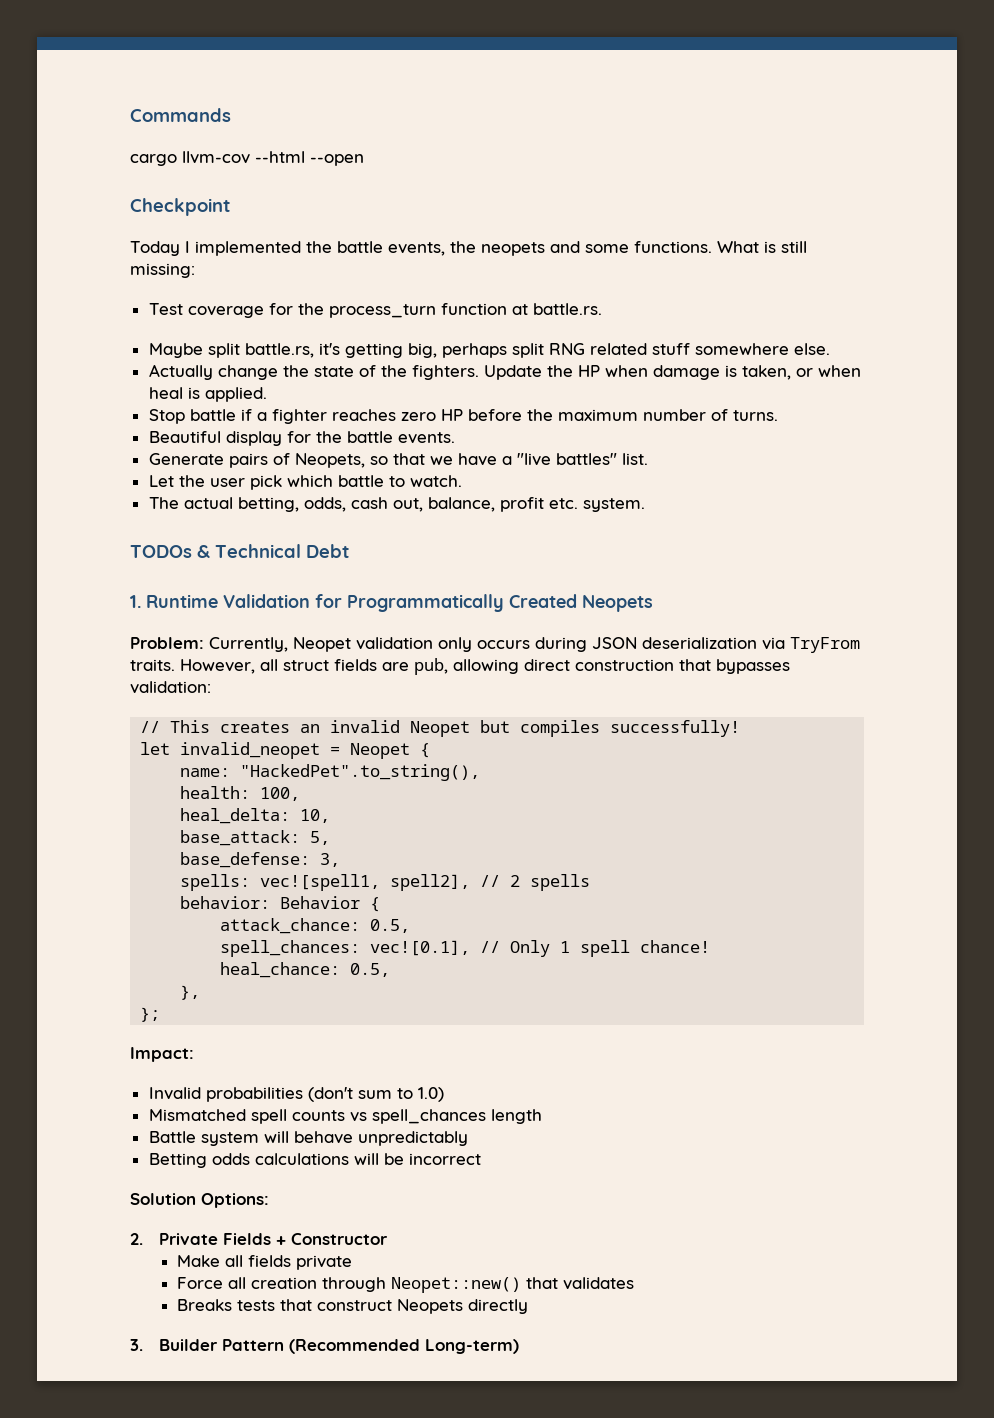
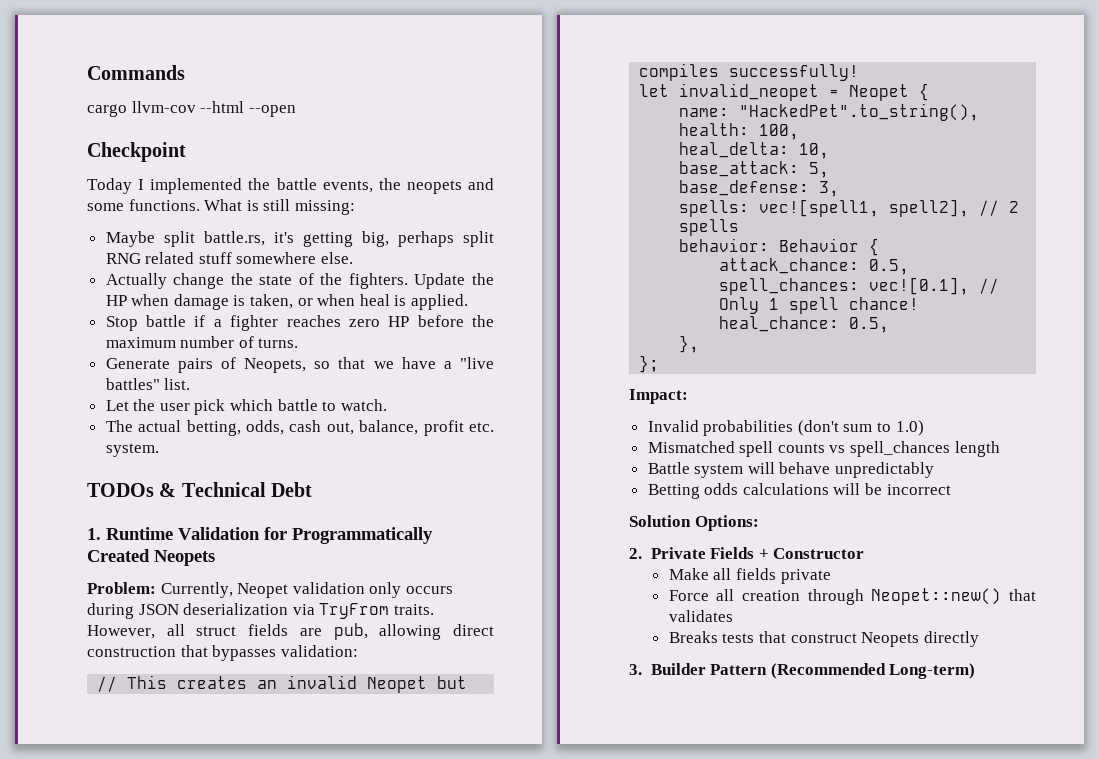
[148,303,602,318] // Test coverage for the process_turn function at battle.rs. -> (355, 207) none
[148,431,455,446] // Beautiful display for the battle events. -> (299, 343) none

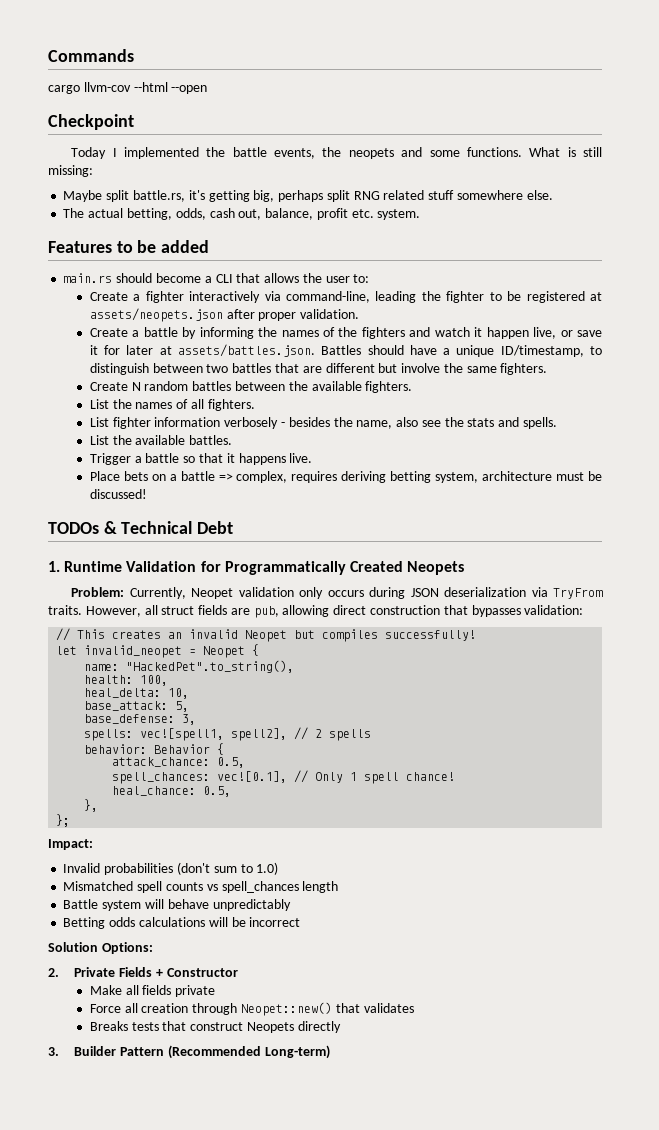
[105,273,495,289] [105,294,469,310] [105,315,495,331] [105,336,299,348] [105,357,494,373] [105,378,191,390] [105,399,387,415] // Actually change the state of the fighters. Update the HP when damage is taken, or when heal is applied. // Stop battle if a fighter reaches zero HP before the maximum number of turns. // Generate pairs of Neopets, so that we have a "live battles" list. // Let the user pick which battle to watch. -> (553, 195) none
(159, 450) none -> [48,240,210,253] [63,273,370,283] [89,291,602,303] [89,308,360,322] [89,327,602,339] [89,344,602,357] [89,363,548,375] [89,381,413,393] [89,399,255,411] [89,417,558,429] [89,435,233,445] [89,453,313,465] [89,471,603,483] [89,489,147,499] // Features to be added // main.rs should become a CLI that allows the user to: // Create a fighter interactively via command-line, leading the fighter to be registered at assets/neopets.json after proper validation. // Create a battle by informing the names of the fighters and watch it happen live, or save it for later at assets/battles.json. Battles should have a unique ID/timestamp, to distinguish between two battles that are different but involve the same fighters. // Create N random battles between the available fighters. // List the names of all fighters. // List fighter information verbosely - besides the name, also see the stats and spells. // List the available battles. // Trigger a battle so that it happens live. // Place bets on a battle => complex, requires deriving betting system, architecture must be discussed!

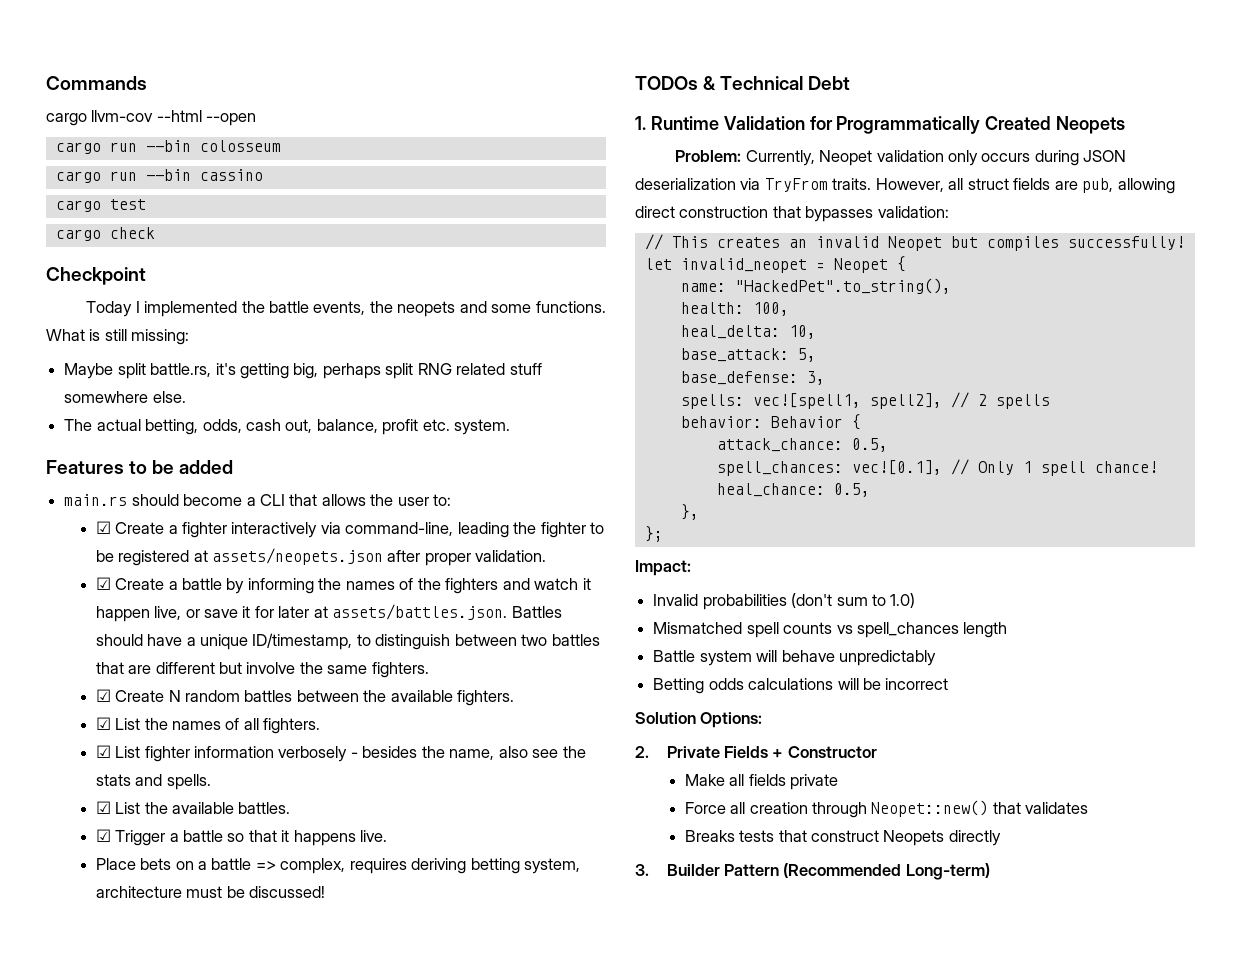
(208, 89) none -> [55,140,281,154] [55,169,263,183] [55,199,146,212] [55,227,155,241] // cargo run --bin colosseum // cargo run --bin cassino // cargo test // cargo check
(370, 278) none -> [95,521,111,534] ☑
(360, 314) none -> [95,577,111,590] ☑
(548, 369) none -> [95,689,111,702] ☑
(413, 387) none -> [95,717,111,730] ☑
(255, 405) none -> [95,745,111,758] ☑
(558, 423) none -> [95,801,111,814] ☑
(233, 440) none -> [95,829,111,842] ☑

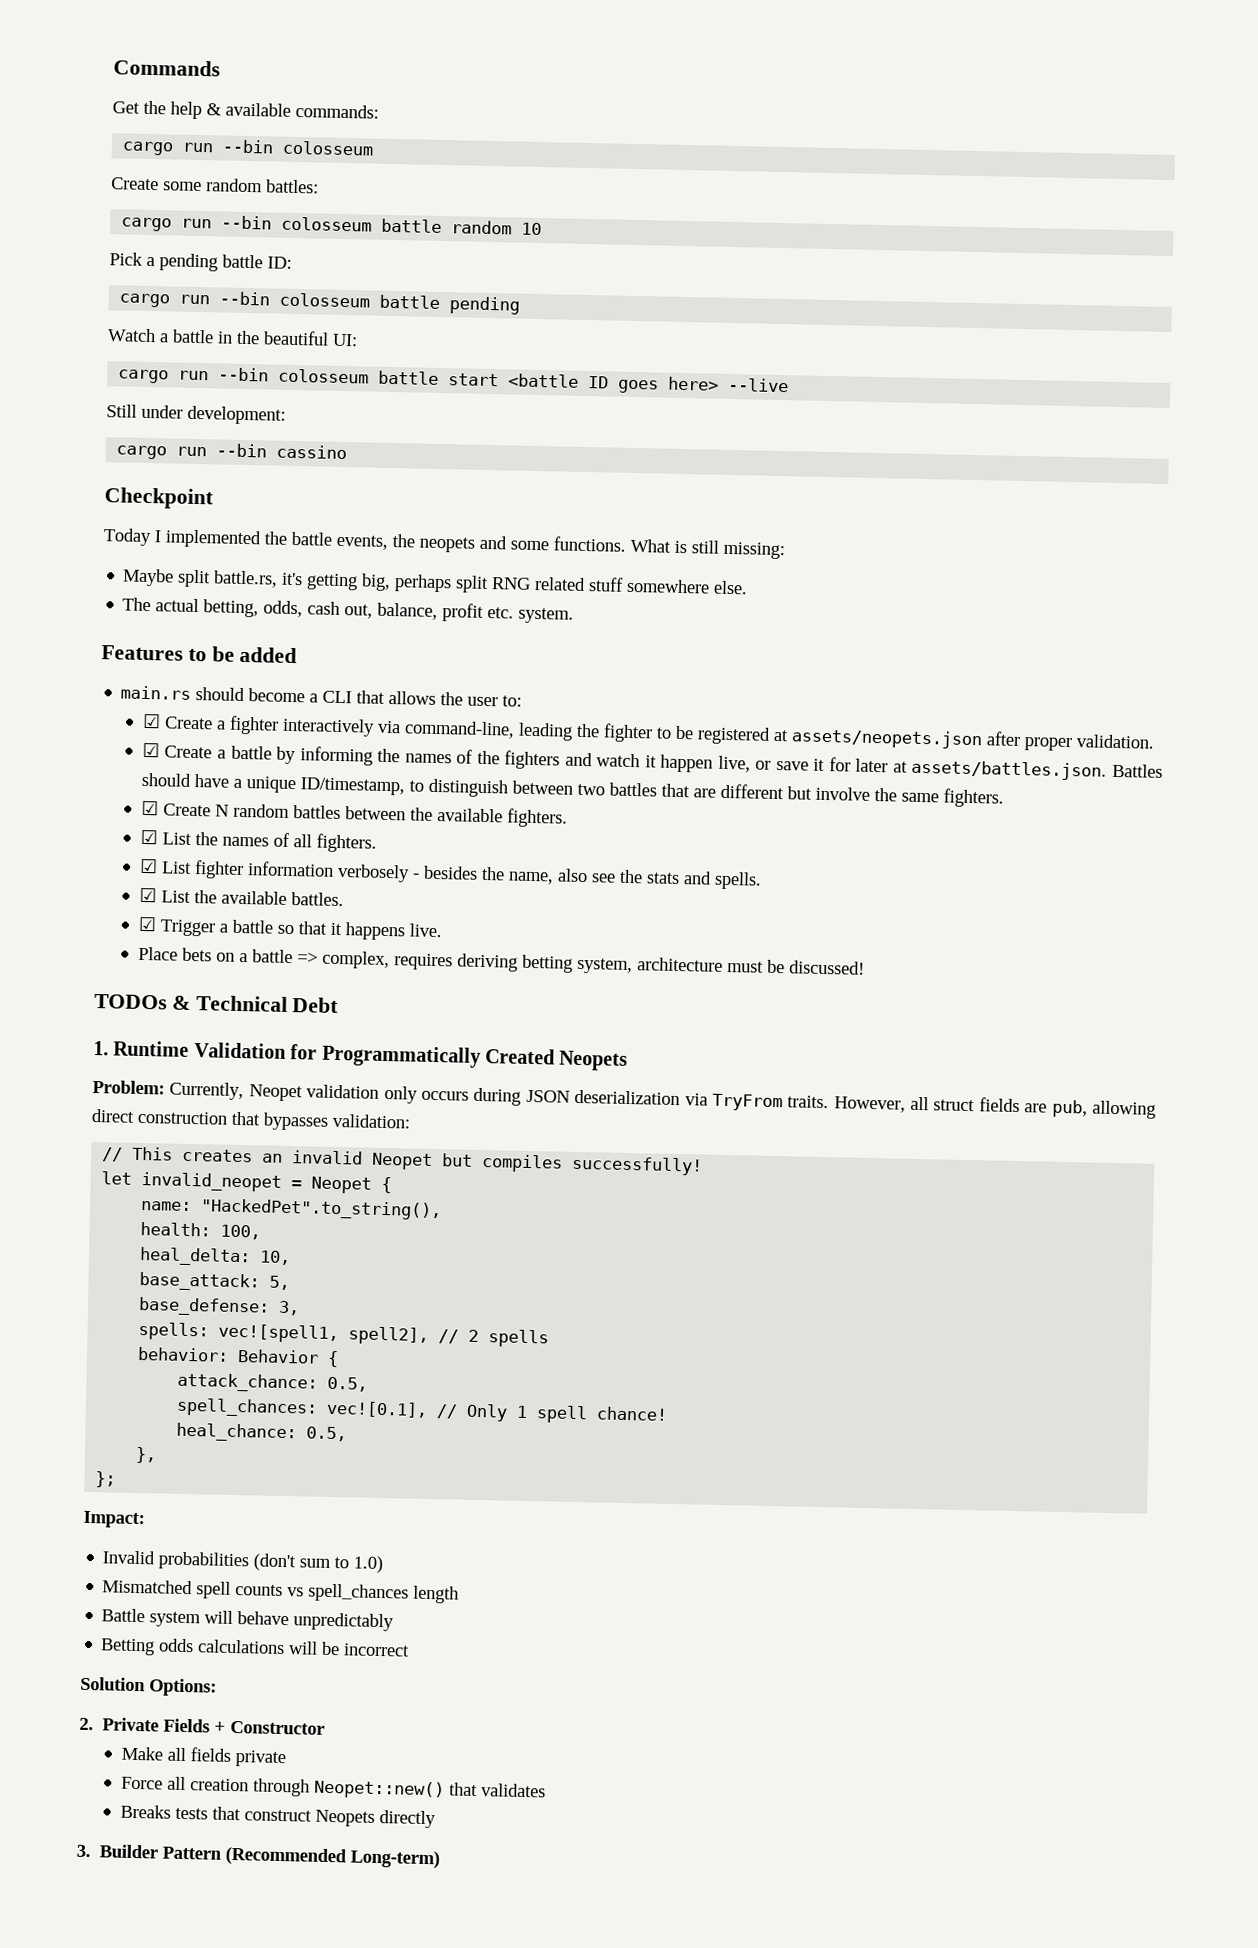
[46,110,257,126] [55,140,281,154] cargo llvm-cov --html --open // cargo run --bin colosseum -> [112,100,379,120] [122,139,375,156] [111,177,319,194] [121,215,543,236] [109,252,292,272] [119,291,521,315] [107,328,358,347] [118,367,790,394] [106,404,286,425] Get the help & available commands: // cargo run --bin colosseum // Create some random battles: // cargo run --bin colosseum battle random 10 // Pick a pending battle ID: // cargo run --bin colosseum battle pending // Watch a battle in the beautiful UI: // cargo run --bin colosseum battle start <battle ID goes here> --live // Still under development:
[55,199,146,212] [55,227,155,241] // cargo test // cargo check -> (348, 452) none

